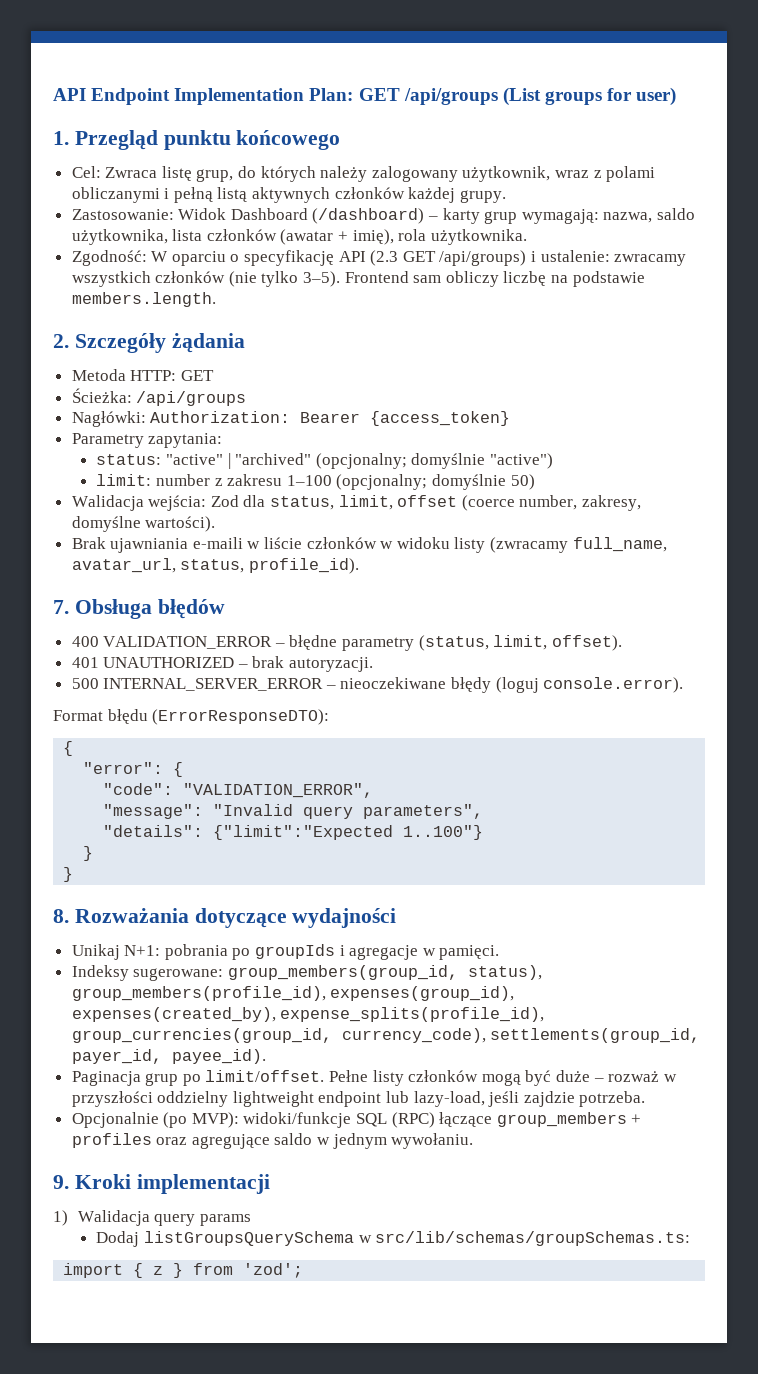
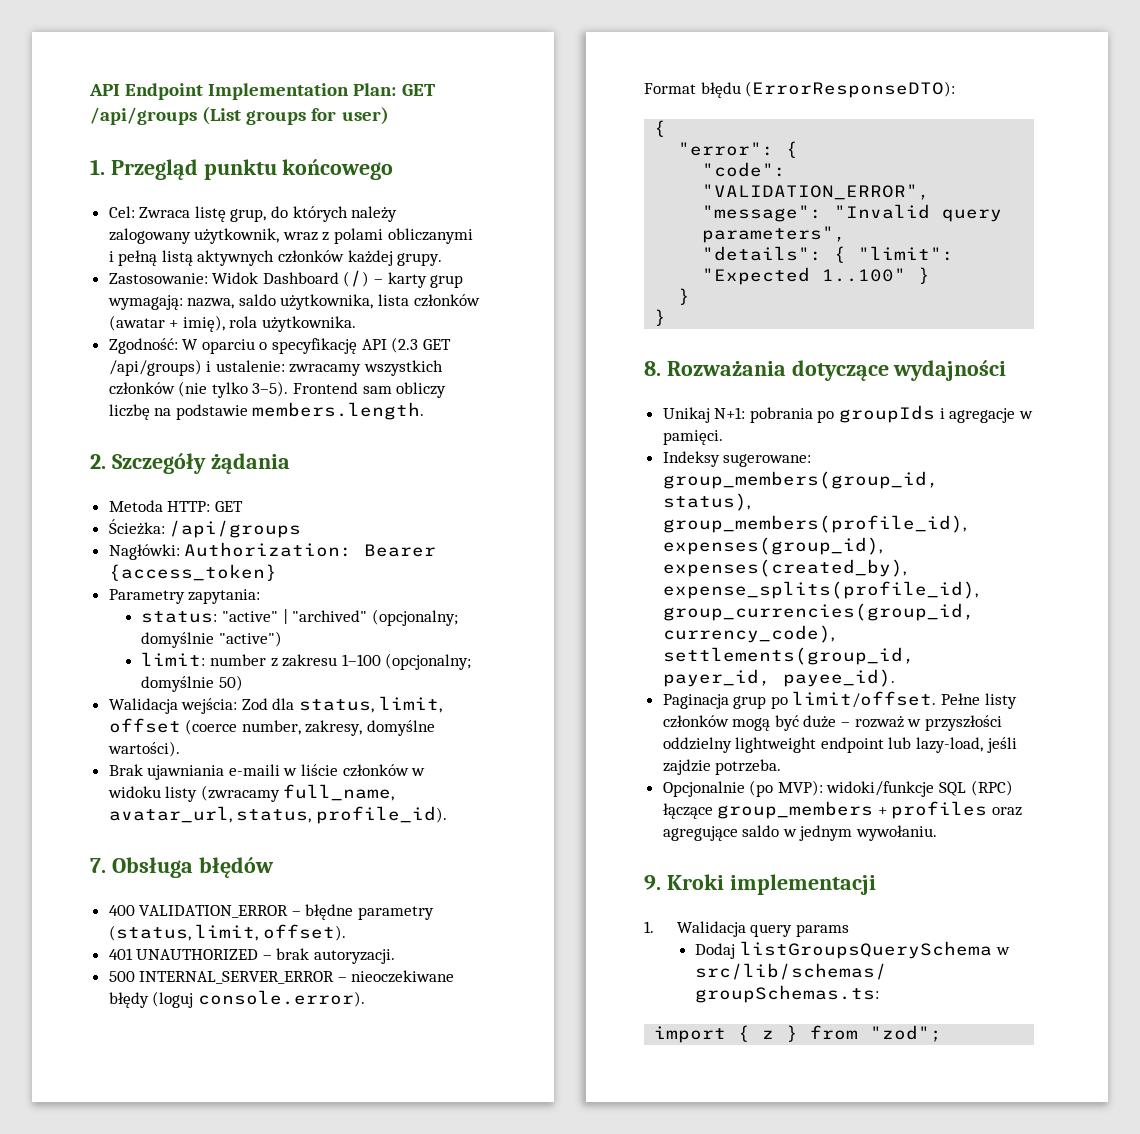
[312,208,425,224] (/dashboard) -> [343,270,370,287] (/)
[213,825,484,840] {"limit":"Expected 1..100"} -> [834,246,955,263] [702,267,931,285] { "limit": "Expected 1..100" }
[53,1210,68,1226] 1) -> [644,921,654,933] 1.
[243,1263,304,1278] 'zod'; -> [870,1025,943,1042] "zod";

